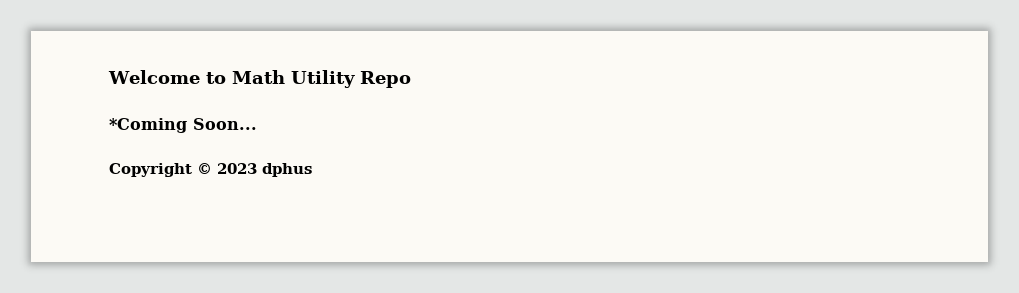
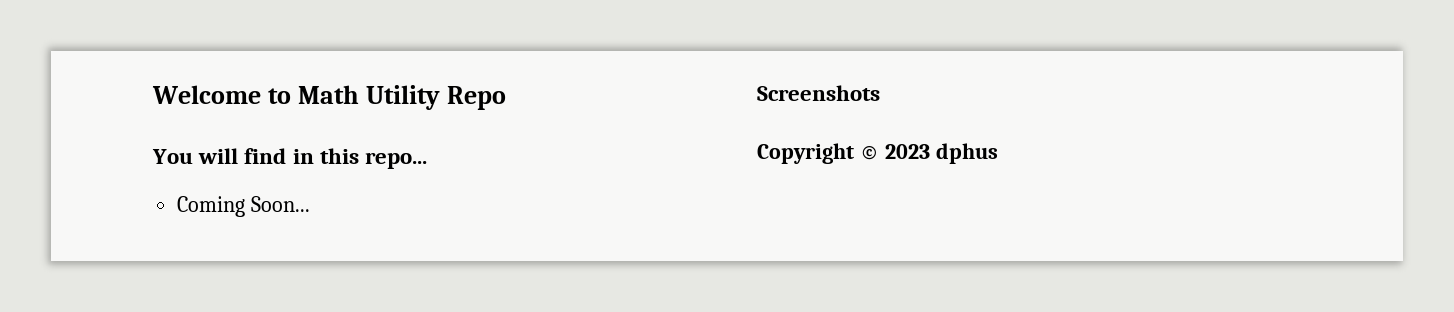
[109,118,187,133] *Coming -> [152,148,428,169] [177,196,246,217] You will find in this repo... // Coming
(257, 124) none -> [757,85,880,101] // Screenshots

